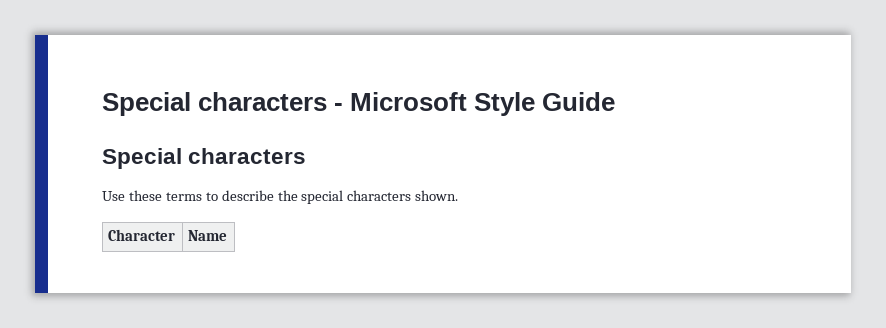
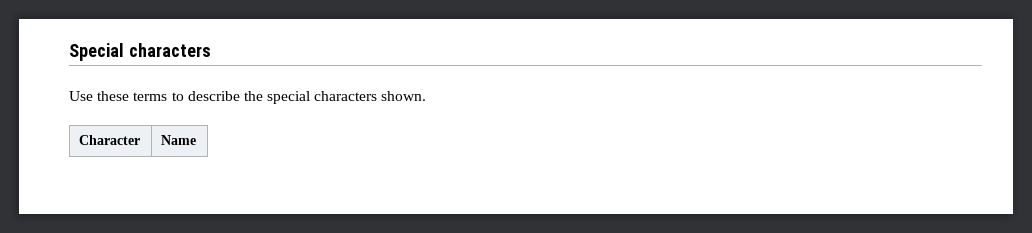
[102,92,616,116] [102,148,307,169] Special characters - Microsoft Style Guide // Special characters -> [69,43,211,61] Special characters

